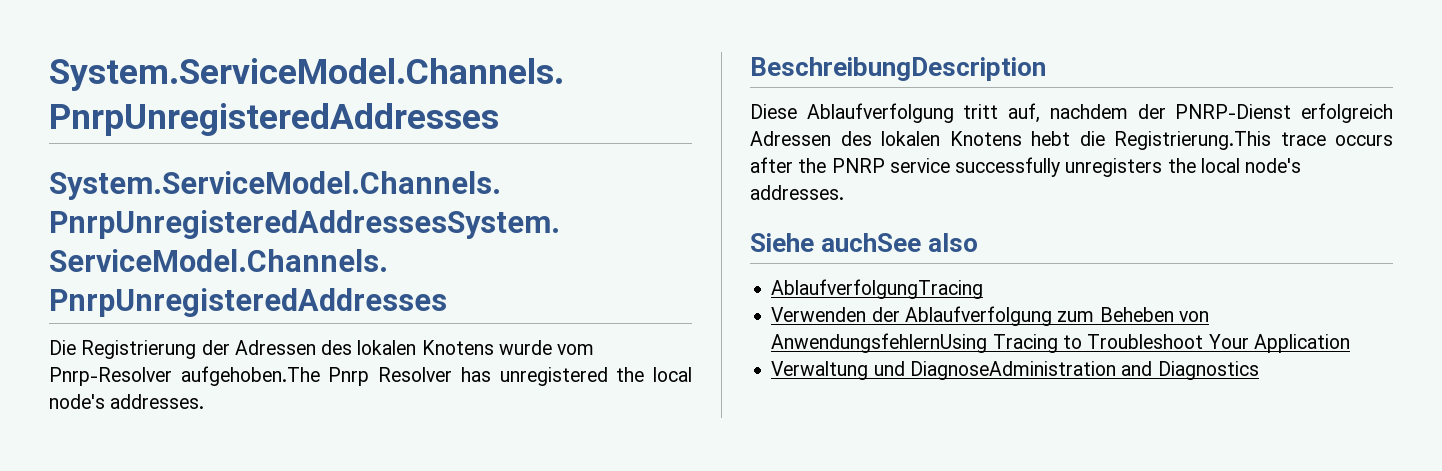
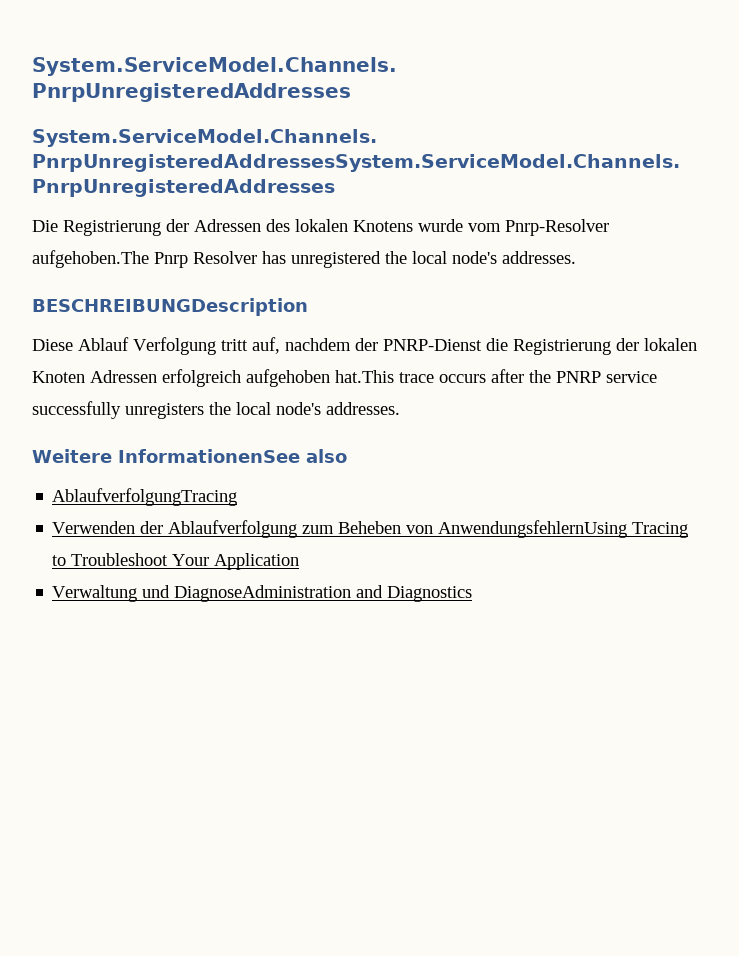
[750,57,1046,81] BeschreibungDescription -> [32,298,308,316] BESCHREIBUNGDescription
[806,103,954,123] Ablaufverfolgung -> [78,337,216,355] Ablauf Verfolgung
[1301,103,1393,123] [750,131,1271,150] erfolgreich Adressen des lokalen Knotens hebt die Registrierung.This -> [486,338,697,355] [32,369,394,387] die Registrierung der lokalen Knoten Adressen erfolgreich aufgehoben hat.This
[750,233,922,252] Siehe auchSee -> [32,449,300,463] Weitere InformationenSee

